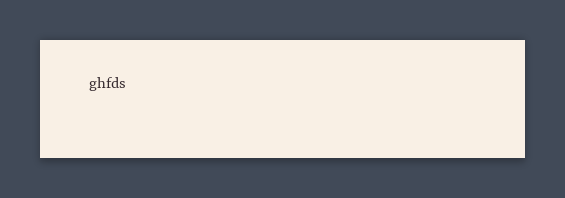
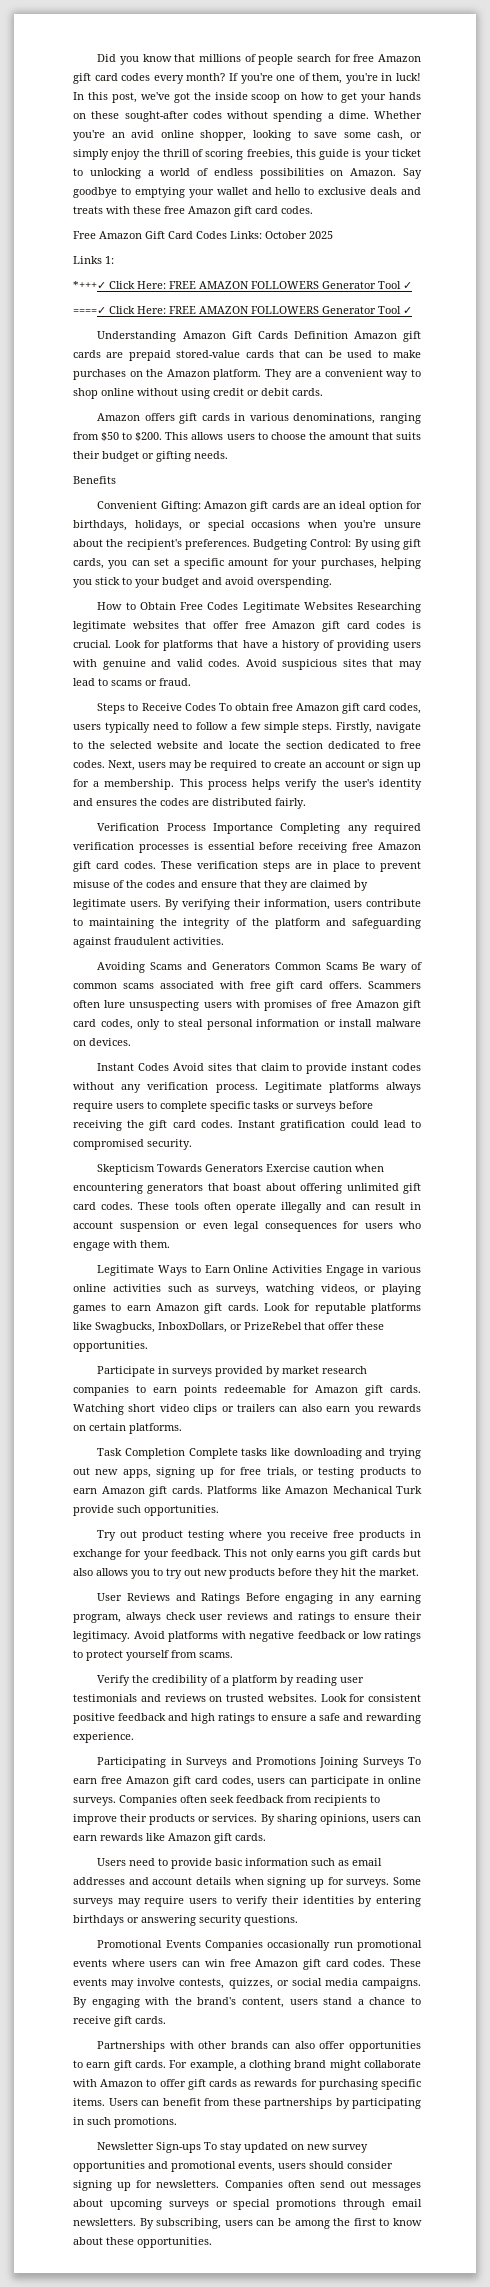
[89,77,126,91] ghfds -> [97,54,421,65] [73,73,421,84] [73,92,421,103] [73,111,422,122] [73,130,422,141] [73,149,421,160] [73,168,422,179] [73,187,421,198] [73,206,313,217] [73,231,333,239] [73,256,114,264] [73,281,412,289] [73,306,412,314] [97,331,422,342] [73,350,421,361] [73,369,421,380] [73,388,323,399] [97,413,421,424] [73,432,421,441] [73,451,228,462] [73,476,116,484] [97,501,422,512] [73,520,421,531] [73,539,421,550] [73,558,421,569] [73,577,332,588] [97,602,422,613] [73,621,421,632] [73,640,421,651] [73,659,422,670] [73,678,191,686] [97,703,421,714] [73,722,422,733] [73,741,421,749] [73,760,421,771] [73,779,423,790] [73,798,306,809] [97,823,421,834] [73,842,421,853] [73,861,421,872] [73,880,368,891] [73,899,421,910] [73,918,421,929] [73,937,224,948] [97,962,423,973] [73,981,421,992] [73,1000,421,1011] [73,1019,421,1030] [73,1038,131,1046] [97,1063,421,1074] [73,1082,421,1093] [73,1101,373,1112] [73,1120,422,1131] [73,1139,192,1150] [97,1164,385,1175] [73,1183,421,1194] [73,1202,421,1213] [73,1221,421,1232] [73,1240,170,1251] [97,1265,421,1276] [73,1284,421,1295] [73,1303,422,1314] [73,1322,384,1333] [73,1341,148,1352] [97,1366,368,1377] [73,1385,421,1396] [73,1404,421,1415] [73,1423,182,1434] [97,1448,421,1459] [73,1467,422,1478] [73,1486,422,1497] [73,1505,219,1516] [97,1530,422,1541] [73,1549,421,1560] [73,1568,419,1579] [97,1593,422,1604] [73,1612,422,1623] [73,1631,421,1642] [73,1650,233,1661] [97,1675,365,1686] [73,1694,421,1702] [73,1713,421,1724] [73,1732,134,1743] [97,1757,422,1768] [73,1776,421,1787] [73,1795,380,1806] [73,1814,421,1825] [73,1833,266,1844] [97,1858,383,1869] [73,1877,421,1888] [73,1896,421,1907] [73,1915,298,1926] [97,1940,422,1951] [73,1959,421,1970] [73,1978,421,1989] [73,1997,421,2008] [73,2016,166,2027] [97,2041,421,2052] [73,2060,422,2071] [73,2079,421,2090] [73,2098,421,2109] [73,2117,177,2128] [97,2142,369,2153] [73,2161,393,2172] [73,2180,421,2191] [73,2199,422,2210] [73,2218,423,2229] [73,2237,212,2248] Did you know that millions of people search for free Amazon gift card codes every month? If you're one of them, you're in luck! In this post, we've got the inside scoop on how to get your hands on these sought-after codes without spending a dime. Whether you're an avid online shopper, looking to save some cash, or simply enjoy the thrill of scoring freebies, this guide is your ticket to unlocking a world of endless possibilities on Amazon. Say goodbye to emptying your wallet and hello to exclusive deals and treats with these free Amazon gift card codes. // Free Amazon Gift Card Codes Links: October 2025 // Links 1: // *+++✓ Click Here: FREE AMAZON FOLLOWERS Generator Tool ✓ // ====✓ Click Here: FREE AMAZON FOLLOWERS Generator Tool ✓ // Understanding Amazon Gift Cards Definition Amazon gift cards are prepaid stored-value cards that can be used to make purchases on the Amazon platform. They are a convenient way to shop online without using credit or debit cards. // Amazon offers gift cards in various denominations, ranging from $50 to $200. This allows users to choose the amount that suits their budget or gifting needs. // Benefits // Convenient Gifting: Amazon gift cards are an ideal option for birthdays, holidays, or special occasions when you're unsure about the recipient's preferences. Budgeting Control: By using gift cards, you can set a specific amount for your purchases, helping you stick to your budget and avoid overspending. // How to Obtain Free Codes Legitimate Websites Researching legitimate websites that offer free Amazon gift card codes is crucial. Look for platforms that have a history of providing users with genuine and valid codes. Avoid suspicious sites that may lead to scams or fraud. // Steps to Receive Codes To obtain free Amazon gift card codes, users typically need to follow a few simple steps. Firstly, navigate to the selected website and locate the section dedicated to free codes. Next, users may be required to create an account or sign up for a membership. This process helps verify the user's identity and ensures the codes are distributed fairly. // Verification Process Importance Completing any required verification processes is essential before receiving free Amazon gift card codes. These verification steps are in place to prevent misuse of the codes and ensure that they are claimed by legitimate users. By verifying their information, users contribute to maintaining the integrity of the platform and safeguarding against fraudulent activities. // Avoiding Scams and Generators Common Scams Be wary of common scams associated with free gift card offers. Scammers often lure unsuspecting users with promises of free Amazon gift card codes, only to steal personal information or install malware on devices. // Instant Codes Avoid sites that claim to provide instant codes without any verification process. Legitimate platforms always require users to complete specific tasks or surveys before receiving the gift card codes. Instant gratification could lead to compromised security. // Skepticism Towards Generators Exercise caution when encountering generators that boast about offering unlimited gift card codes. These tools often operate illegally and can result in account suspension or even legal consequences for users who engage with them. // Legitimate Ways to Earn Online Activities Engage in various online activities such as surveys, watching videos, or playing games to earn Amazon gift cards. Look for reputable platforms like Swagbucks, InboxDollars, or PrizeRebel that offer these opportunities. // Participate in surveys provided by market research companies to earn points redeemable for Amazon gift cards. Watching short video clips or trailers can also earn you rewards on certain platforms. // Task Completion Complete tasks like downloading and trying out new apps, signing up for free trials, or testing products to earn Amazon gift cards. Platforms like Amazon Mechanical Turk provide such opportunities. // Try out product testing where you receive free products in exchange for your feedback. This not only earns you gift cards but also allows you to try out new products before they hit the market. // User Reviews and Ratings Before engaging in any earning program, always check user reviews and ratings to ensure their legitimacy. Avoid platforms with negative feedback or low ratings to protect yourself from scams. // Verify the credibility of a platform by reading user testimonials and reviews on trusted websites. Look for consistent positive feedback and high ratings to ensure a safe and rewarding experience. // Participating in Surveys and Promotions Joining Surveys To earn free Amazon gift card codes, users can participate in online surveys. Companies often seek feedback from recipients to improve their products or services. By sharing opinions, users can earn rewards like Amazon gift cards. // Users need to provide basic information such as email addresses and account details when signing up for surveys. Some surveys may require users to verify their identities by entering birthdays or answering security questions. // Promotional Events Companies occasionally run promotional events where users can win free Amazon gift card codes. These events may involve contests, quizzes, or social media campaigns. By engaging with the brand's content, users stand a chance to receive gift cards. // Partnerships with other brands can also offer opportunities to earn gift cards. For example, a clothing brand might collaborate with Amazon to offer gift cards as rewards for purchasing specific items. Users can benefit from these partnerships by participating in such promotions. // Newsletter Sign-ups To stay updated on new survey opportunities and promotional events, users should consider signing up for newsletters. Companies often send out messages about upcoming surveys or special promotions through email newsletters. By subscribing, users can be among the first to know about these opportunities.

